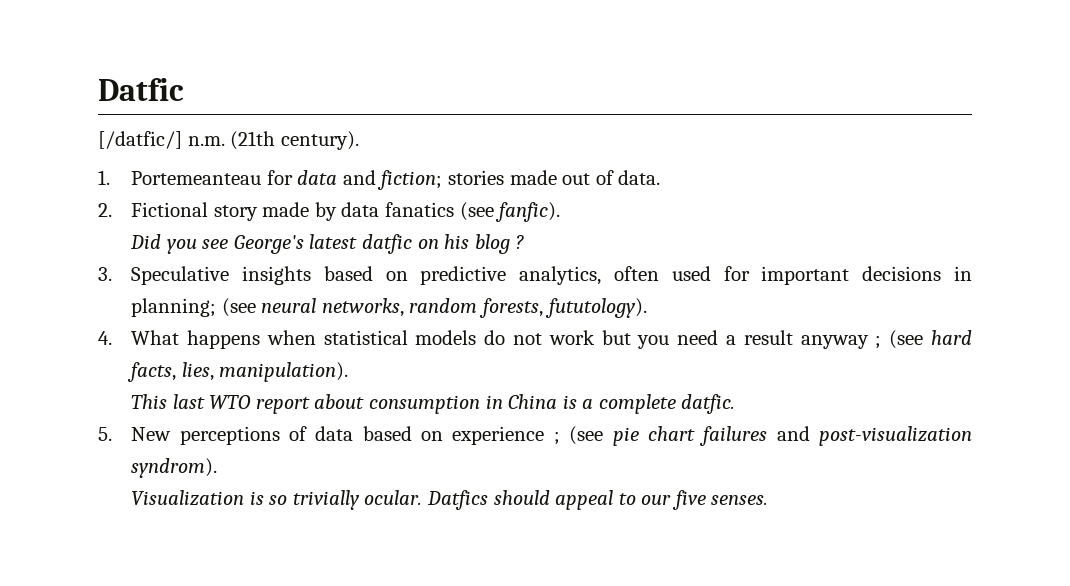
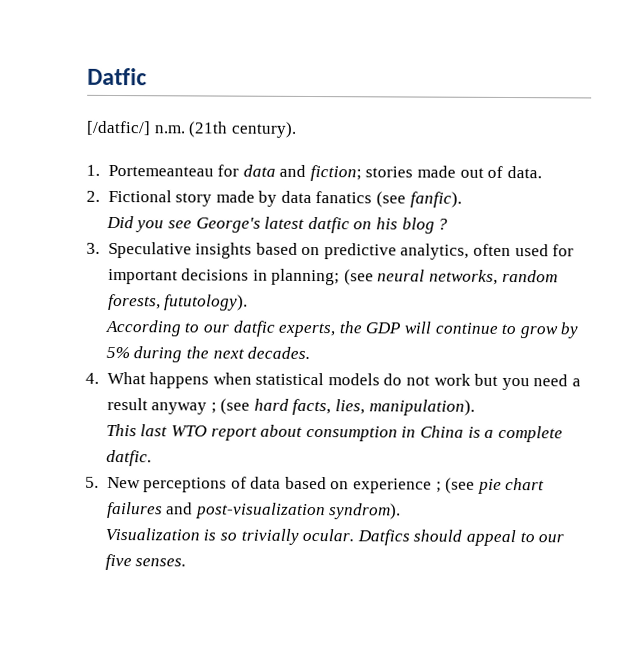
(647, 308) none -> [104,319,580,339] [105,346,311,363] // According to our datfic experts, the GDP will continue to grow by 5% during the next decades.

